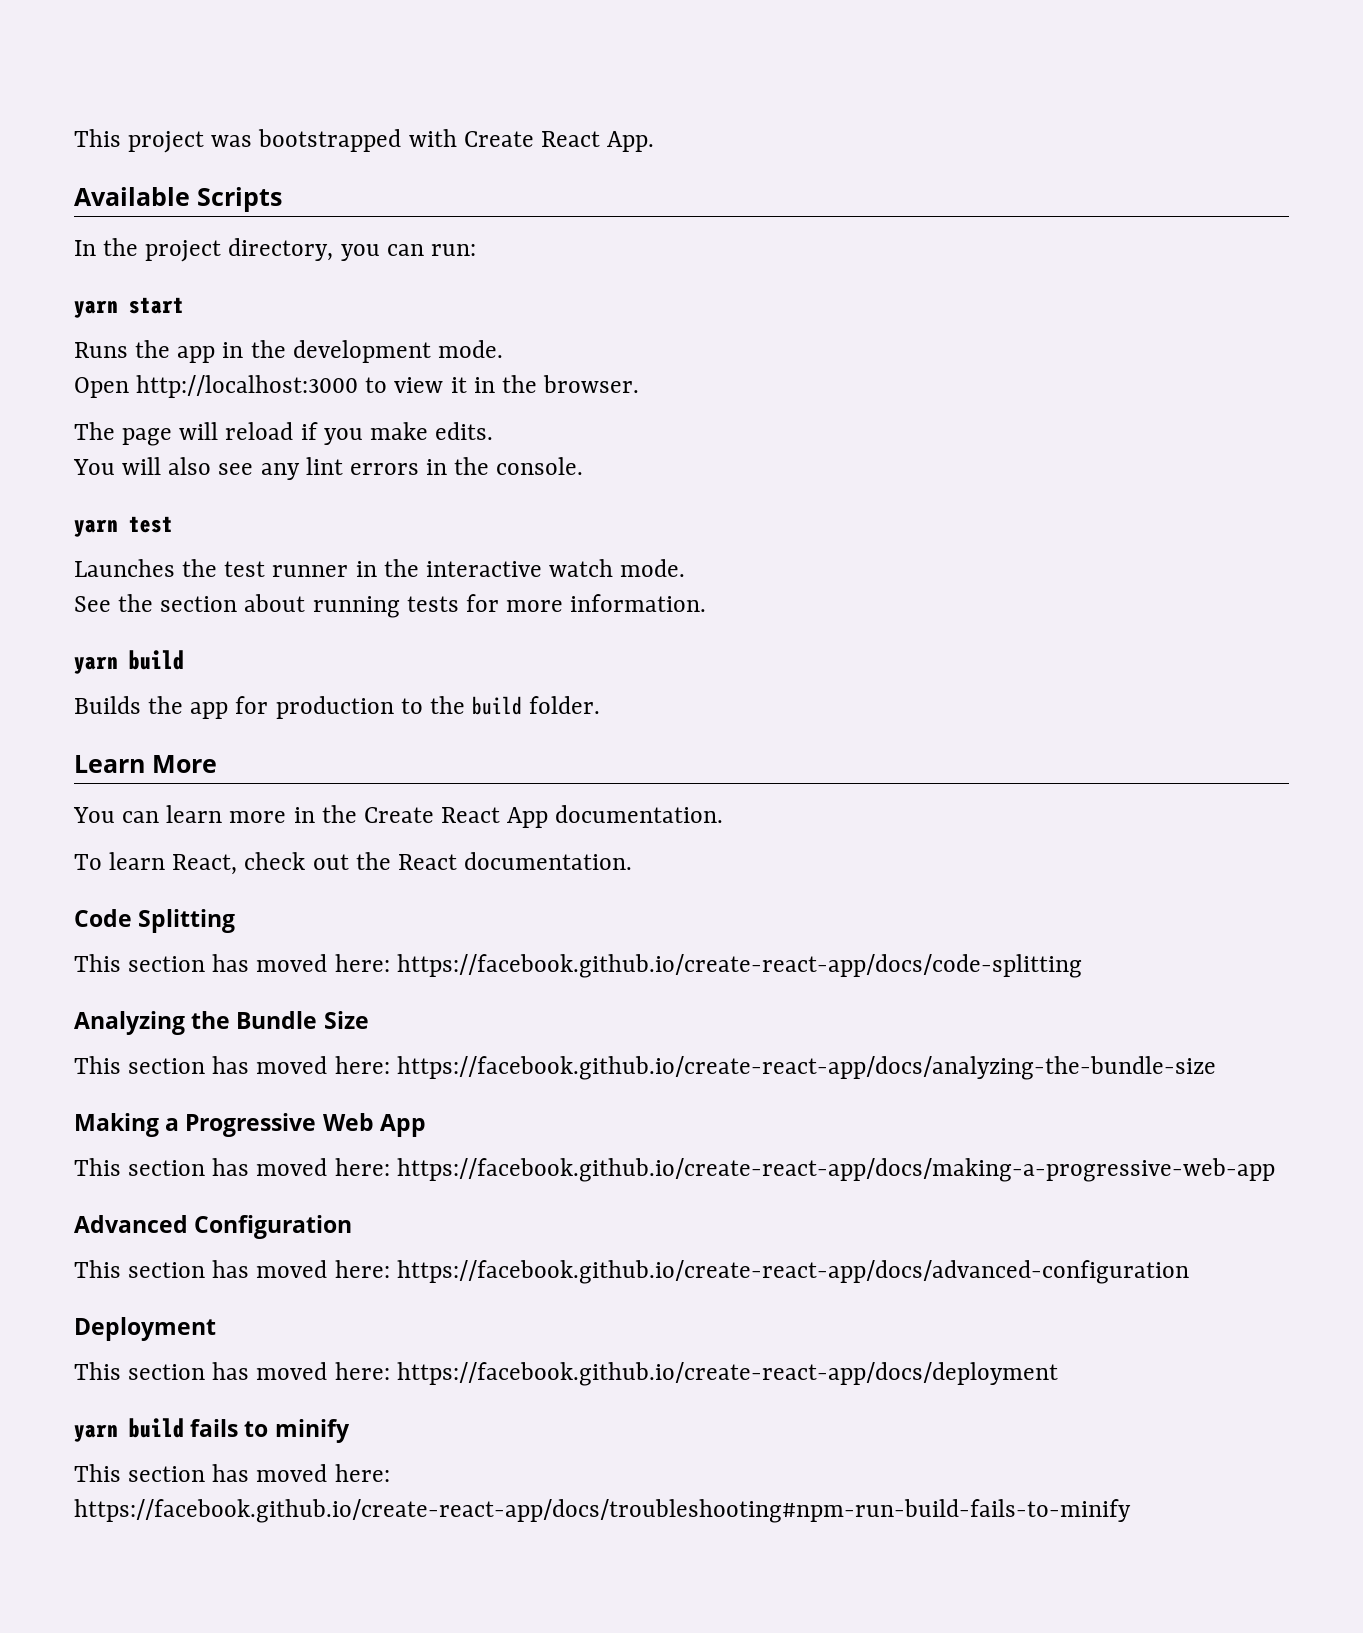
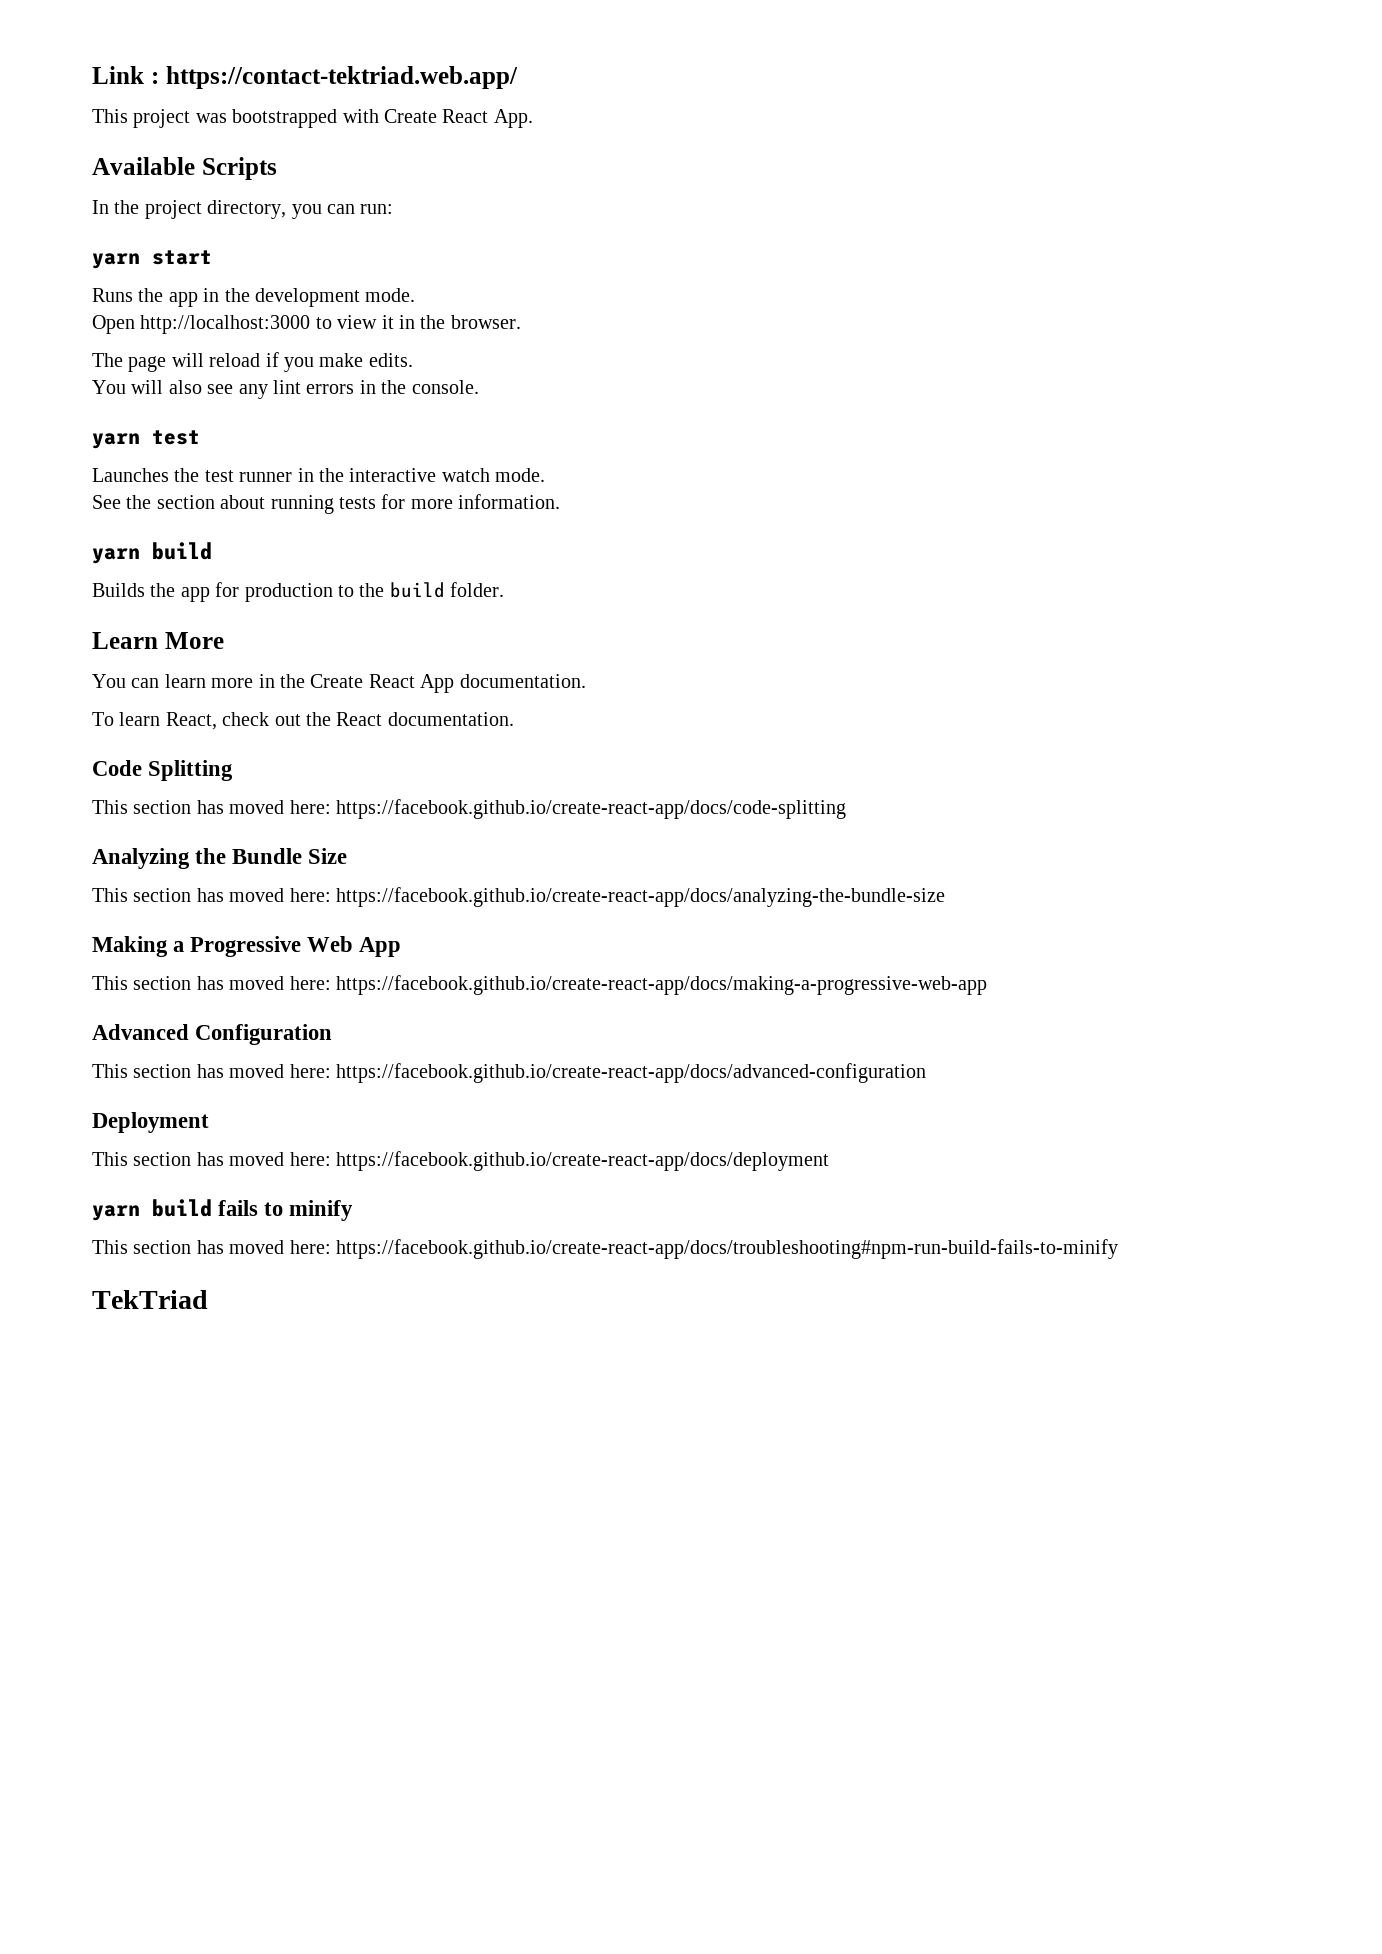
(74, 138) none -> [92,66,518,89] Link : https://contact-tektriad.web.app/ //
(1131, 1511) none -> [92,1290,208,1309] // TekTriad

